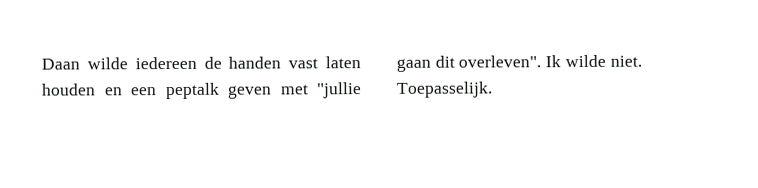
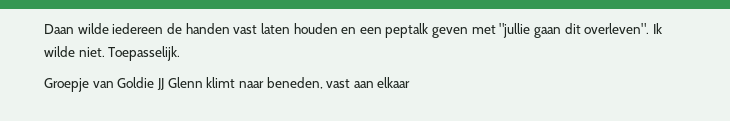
(493, 89) none -> [44,77,411,92] // Groepje van Goldie JJ Glenn klimt naar beneden, vast aan elkaar

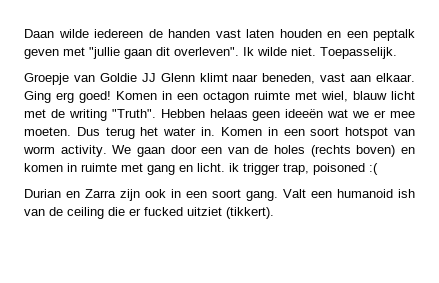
[377,77,411,88] elkaar -> [376,73,415,82] [24,91,415,103] [24,109,416,121] [24,127,415,139] [23,145,415,157] [24,163,378,175] [24,189,415,201] [24,207,274,219] elkaar. Ging erg goed! Komen in een octagon ruimte met wiel, blauw licht met de writing "Truth". Hebben helaas geen ideeën wat we er mee moeten. Dus terug het water in. Komen in een soort hotspot van worm activity. We gaan door een van de holes (rechts boven) en komen in ruimte met gang en licht. ik trigger trap, poisoned :( // Durian en Zarra zijn ook in een soort gang. Valt een humanoid ish van de ceiling die er fucked uitziet (tikkert).

